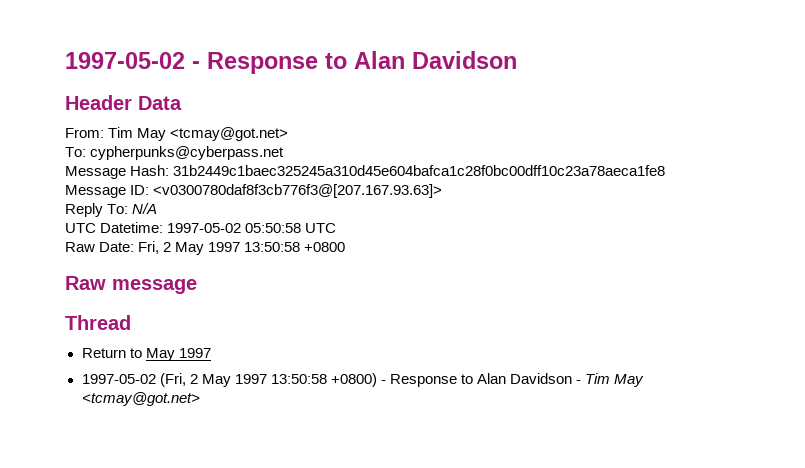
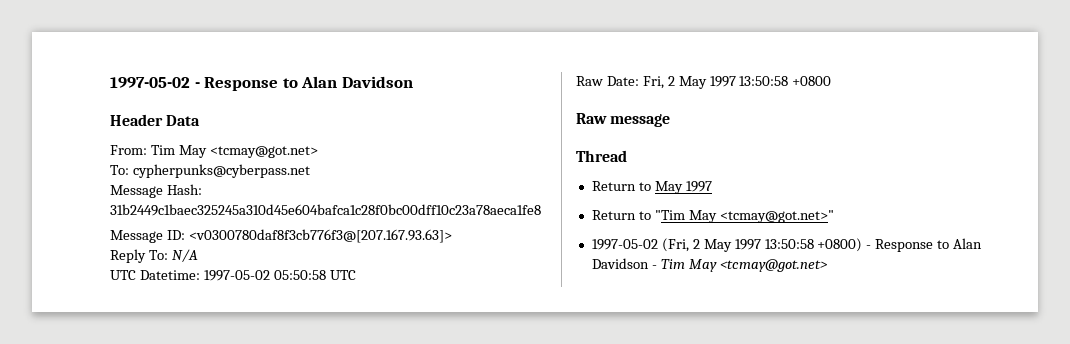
(211, 353) none -> [591,210,834,223] // Return to "Tim May <tcmay@got.net>"

